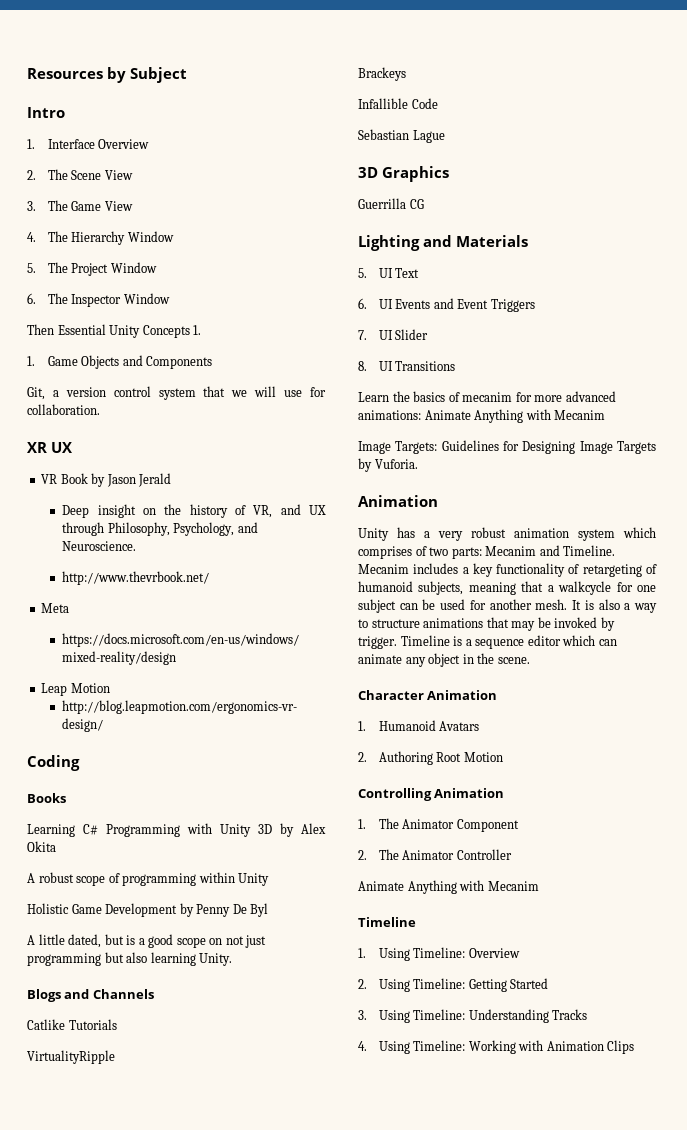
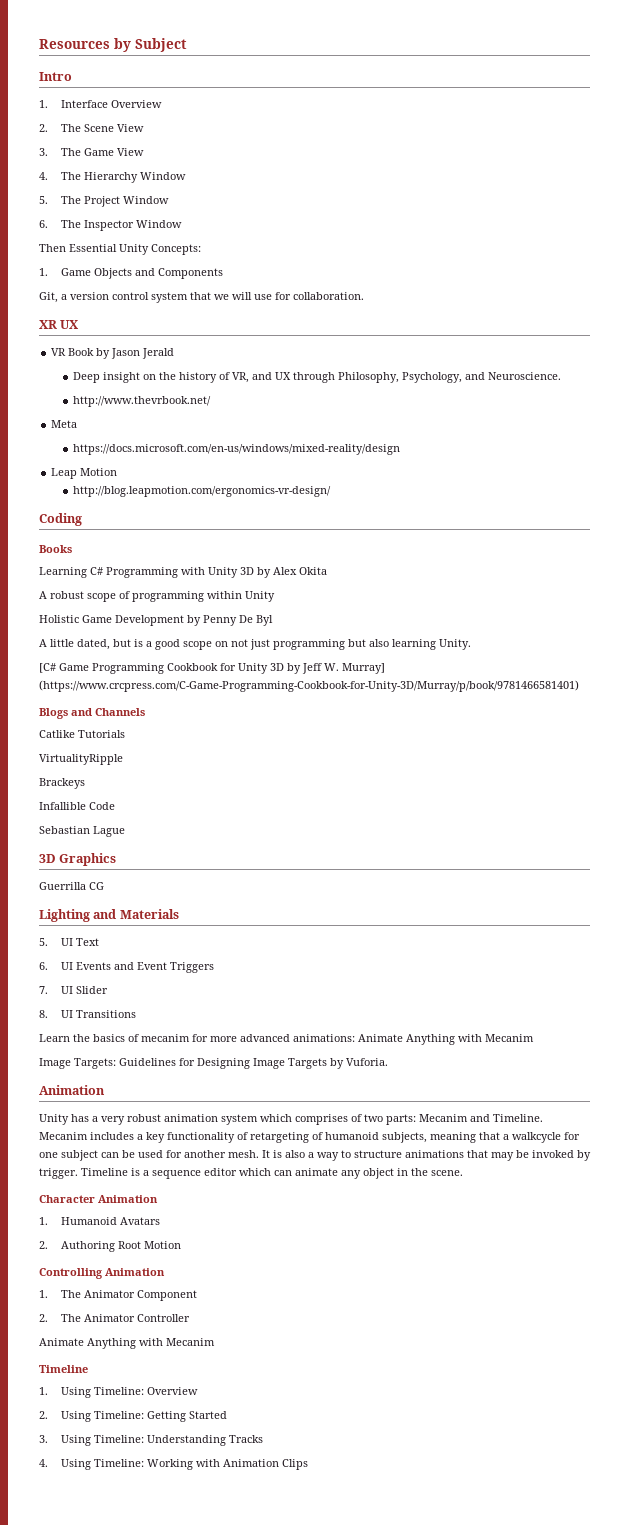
[142,325,202,338] Concepts 1. -> [151,244,201,255] Concepts:
(233, 959) none -> [39,663,385,674] [39,680,579,692] // [C# Game Programming Cookbook for Unity 3D by Jeff W. Murray] (https://www.crcpress.com/C-Game-Programming-Cookbook-for-Unity-3D/Murray/p/book/9781466581401)

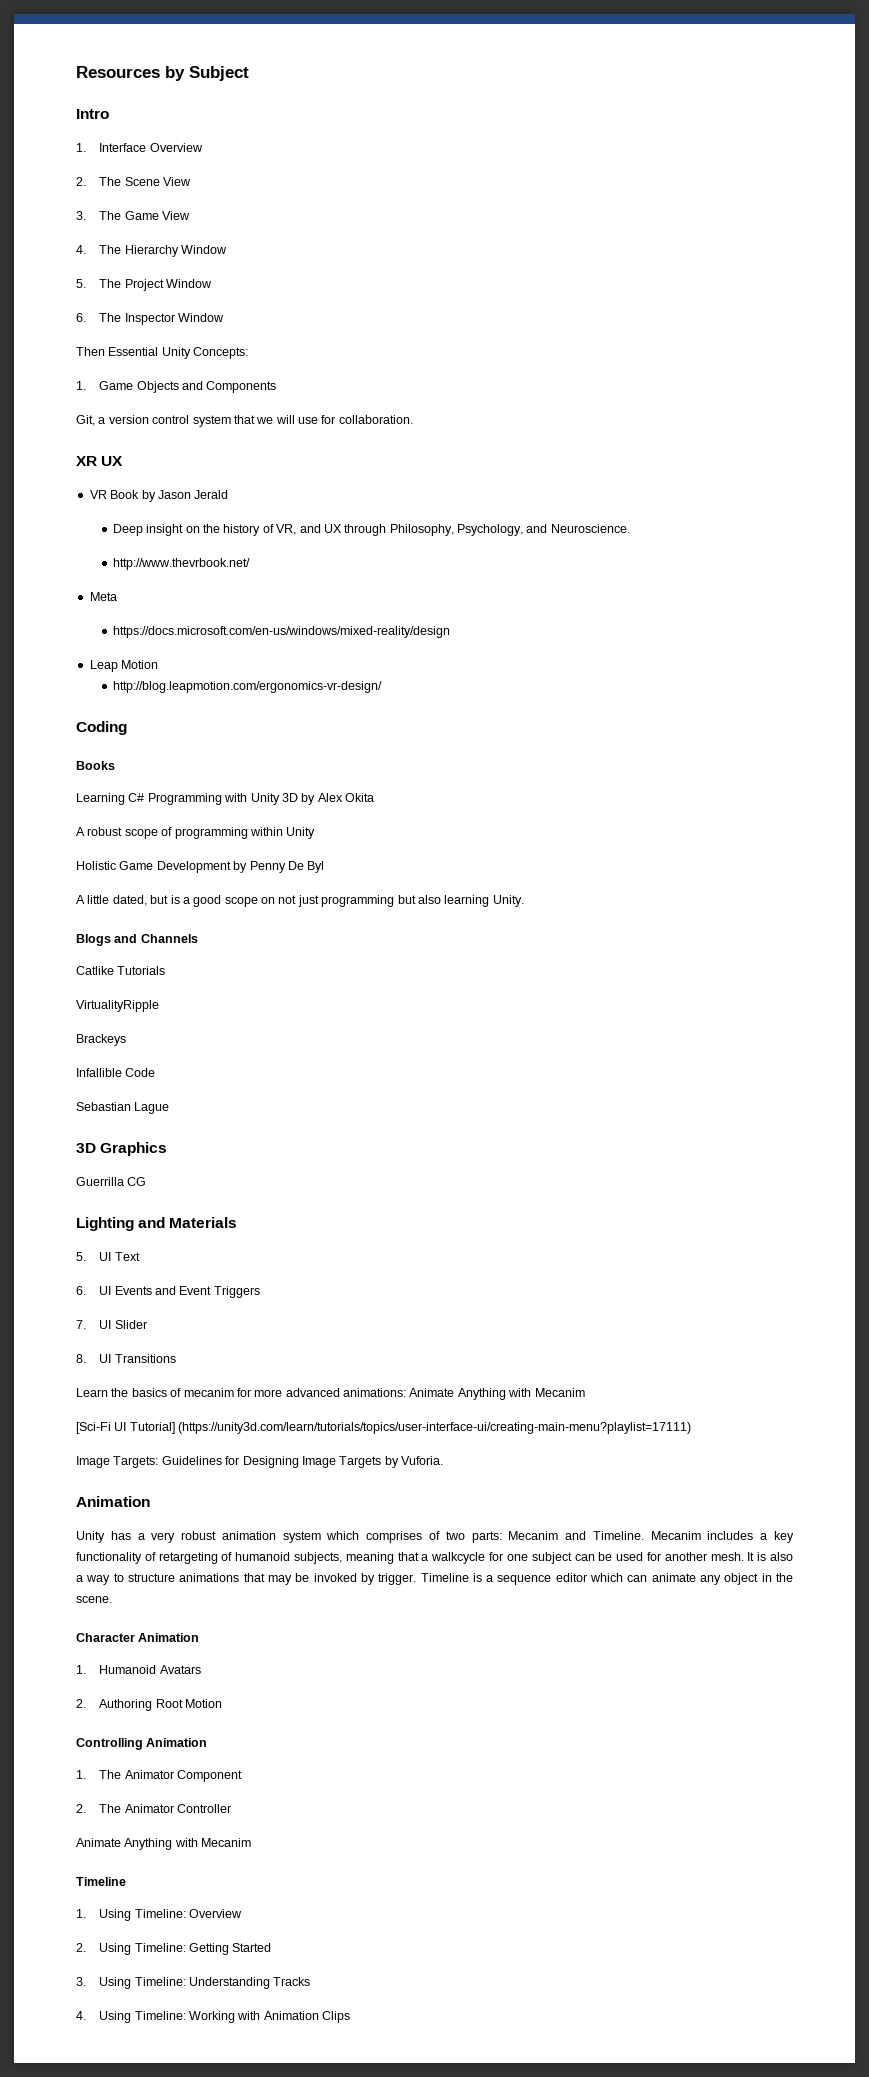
[39,663,385,674] [39,680,579,692] // [C# Game Programming Cookbook for Unity 3D by Jeff W. Murray] (https://www.crcpress.com/C-Game-Programming-Cookbook-for-Unity-3D/Murray/p/book/9781466581401) -> (524, 901) none
(534, 1038) none -> [76,1422,692,1434] // [Sci-Fi UI Tutorial] (https://unity3d.com/learn/tutorials/topics/user-interface-ui/creating-main-menu?playlist=17111)

